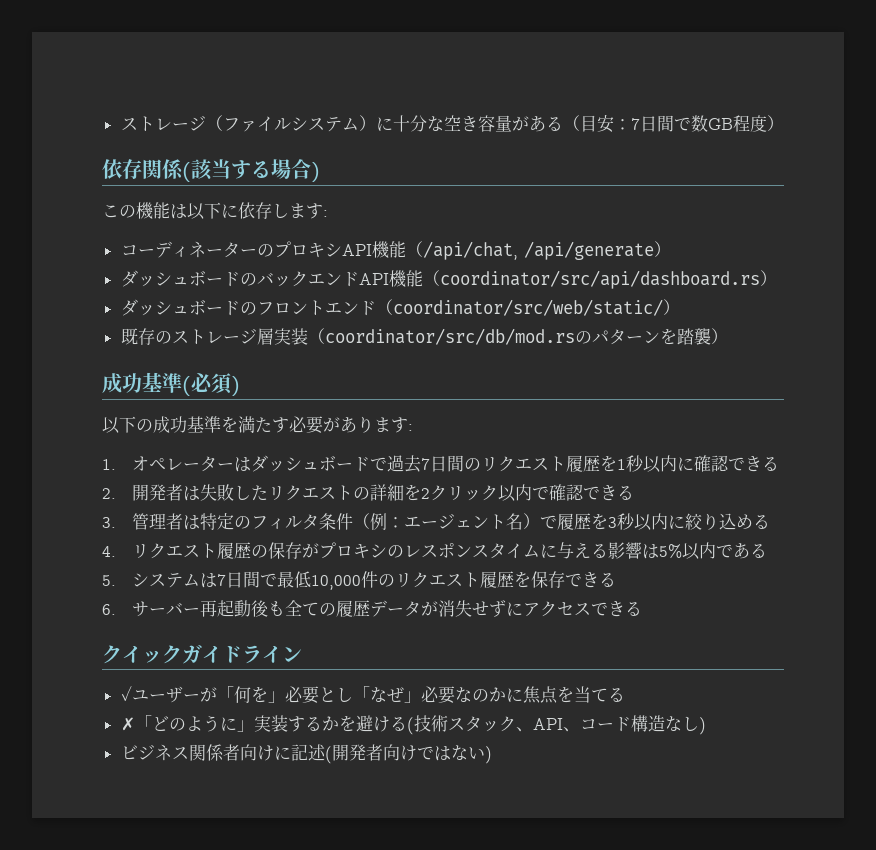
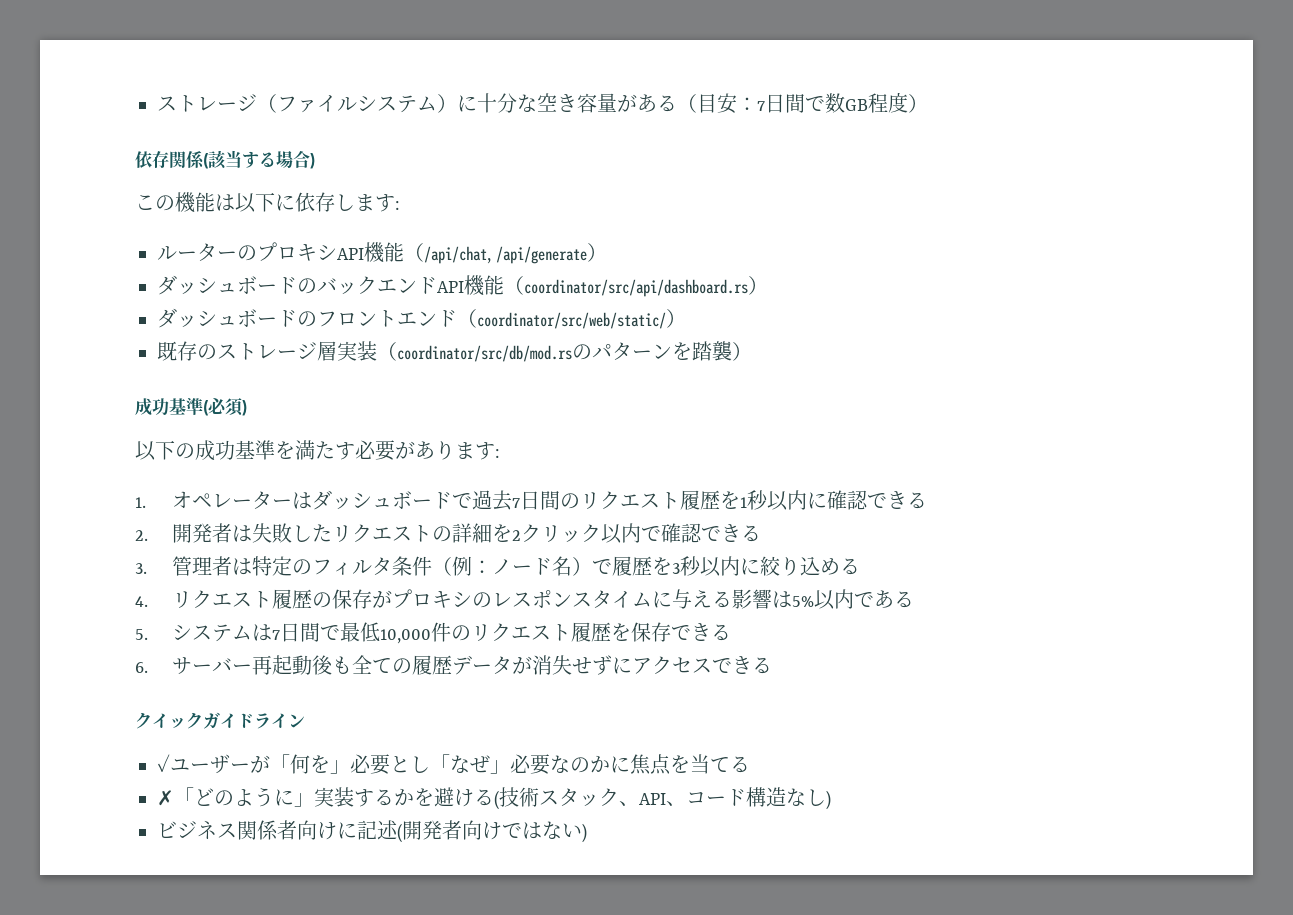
[120,241,206,258] コーディネ -> [157,246,177,260] ル
[404,513,507,530] エージェント -> [492,558,553,575] ノード

